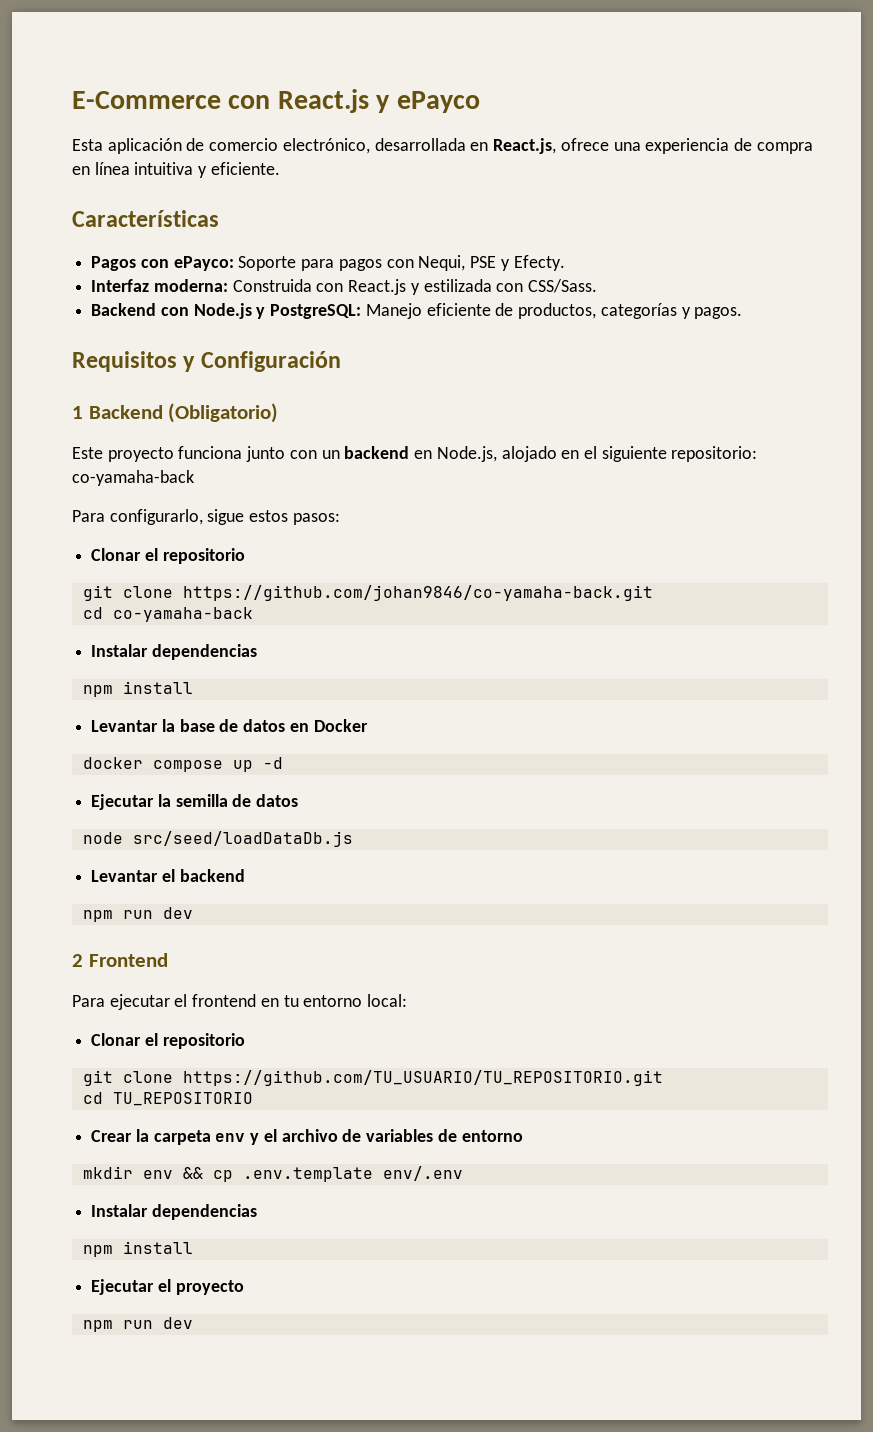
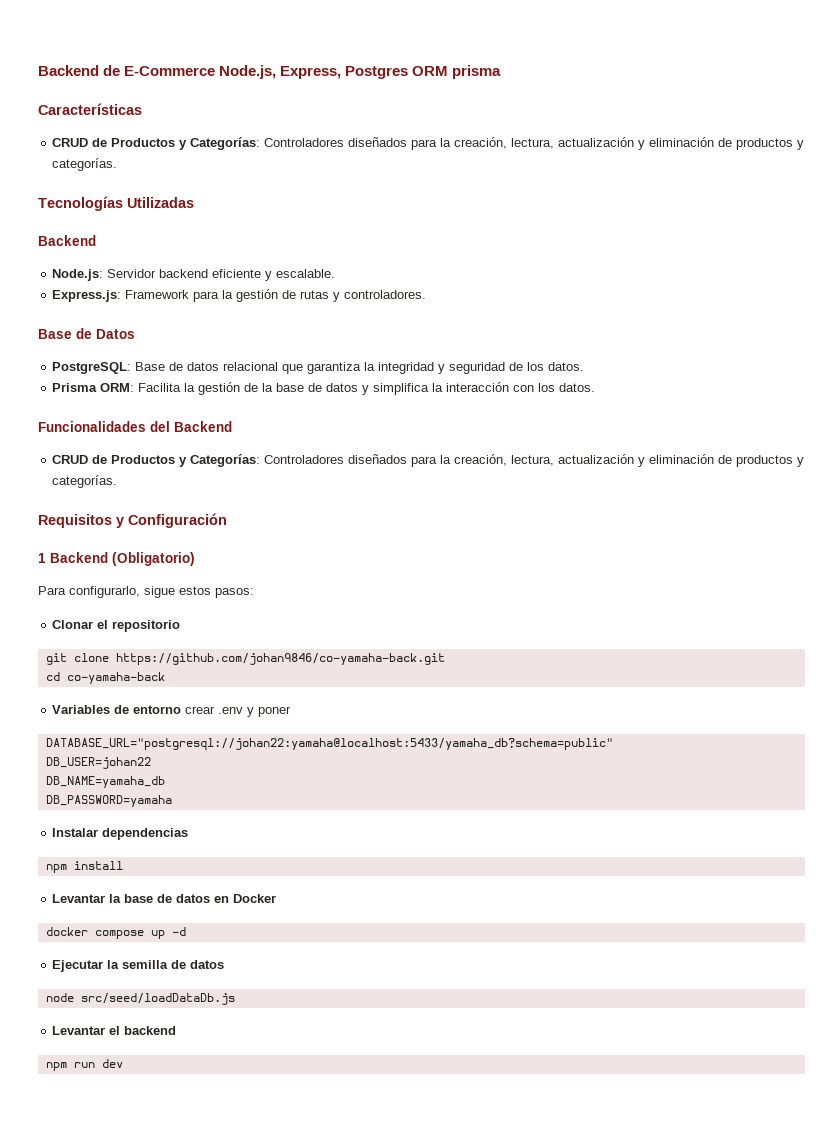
[72,89,480,113] [72,138,813,154] [72,162,280,178] [72,210,219,227] [91,255,565,271] [91,279,598,295] [91,303,743,319] E-Commerce con React.js y ePayco // Esta aplicación de comercio electrónico, desarrollada en React.js, ofrece una experiencia de compra en línea intuitiva y eficiente. // Características // Pagos con ePayco: Soporte para pagos con Nequi, PSE y Efecty. // Interfaz moderna: Construida con React.js y estilizada con CSS/Sass. // Backend con Node.js y PostgreSQL: Manejo eficiente de productos, categorías y pagos. -> [38,65,502,79] [38,103,142,115] [52,137,805,150] [52,158,118,171] [38,196,194,211] [38,235,96,246] [52,269,336,281] [52,289,427,302] [38,328,135,339] [52,362,585,374] [52,382,596,395] [38,421,232,432] [52,454,805,467] [52,475,118,488] Backend de E-Commerce Node.js, Express, Postgres ORM prisma // Características // CRUD de Productos y Categorías: Controladores diseñados para la creación, lectura, actualización y eliminación de productos y categorías. // Tecnologías Utilizadas // Backend // Node.js: Servidor backend eficiente y escalable. // Express.js: Framework para la gestión de rutas y controladores. // Base de Datos // PostgreSQL: Base de datos relacional que garantiza la integridad y seguridad de los datos. // Prisma ORM: Facilita la gestión de la base de datos y simplifica la interacción con los datos. // Funcionalidades del Backend // CRUD de Productos y Categorías: Controladores diseñados para la creación, lectura, actualización y eliminación de productos y categorías.
[72,446,758,462] [72,470,194,486] // Este proyecto funciona junto con un backend en Node.js, alojado en el siguiente repositorio: co-yamaha-back -> (195, 559) none
(253, 614) none -> [52,705,292,717] [45,738,613,750] [45,757,151,769] [45,776,165,788] [45,795,172,807] // Variables de entorno crear .env y poner // DATABASE_URL="postgresql://johan22:yamaha@localhost:5433/yamaha_db?schema=public" // DB_USER=johan22 // DB_NAME=yamaha_db // DB_PASSWORD=yamaha
[72,953,168,967] [72,994,408,1010] [91,1033,245,1049] [82,1070,663,1086] [82,1092,253,1106] [91,1129,523,1145] [82,1166,463,1182] [91,1204,257,1220] [82,1241,193,1257] [91,1279,244,1295] [82,1317,193,1332] // 2 Frontend // Para ejecutar el frontend en tu entorno local: // Clonar el repositorio // git clone https://github.com/TU_USUARIO/TU_REPOSITORIO.git // cd TU_REPOSITORIO // Crear la carpeta env y el archivo de variables de entorno // mkdir env && cp .env.template env/.env // Instalar dependencias // npm install // Ejecutar el proyecto // npm run dev -> (123, 1063) none

